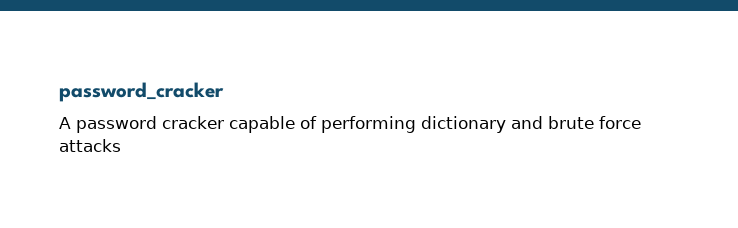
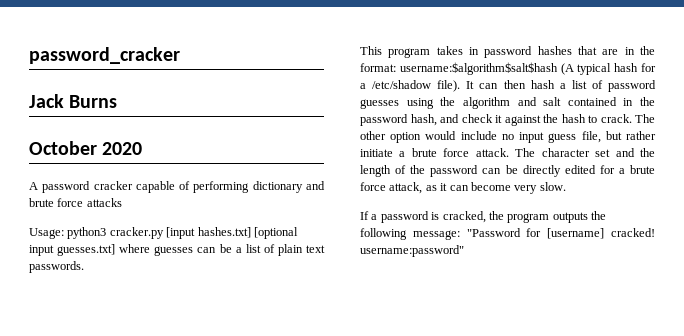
(224, 92) none -> [29,94,118,108] [29,141,143,155] // Jack Burns // October 2020
(121, 145) none -> [29,227,298,239] [29,244,325,256] [29,261,84,273] [360,46,655,58] [360,62,656,75] [360,80,656,92] [360,97,655,109] [360,114,655,126] [360,131,656,143] [360,148,655,157] [360,165,655,177] [360,182,566,194] [360,211,606,223] [360,228,655,240] [360,245,464,257] // Usage: python3 cracker.py [input hashes.txt] [optional input guesses.txt] where guesses can be a list of plain text passwords. // This program takes in password hashes that are in the format: username:$algorithm$salt$hash (A typical hash for a /etc/shadow file). It can then hash a list of password guesses using the algorithm and salt contained in the password hash, and check it against the hash to crack. The other option would include no input guess file, but rather initiate a brute force attack. The character set and the length of the password can be directly edited for a brute force attack, as it can become very slow. // If a password is cracked, the program outputs the following message: "Password for [username] cracked! username:password"

